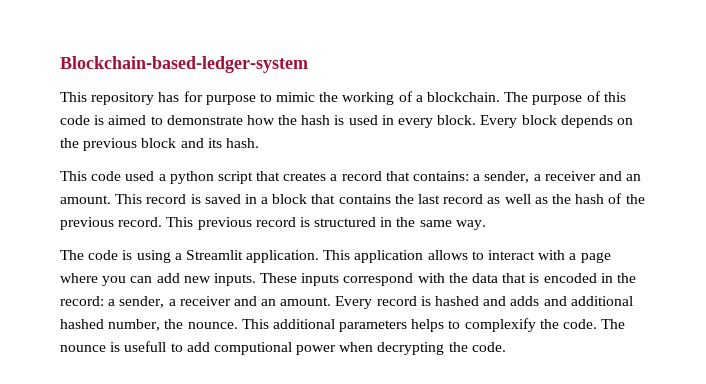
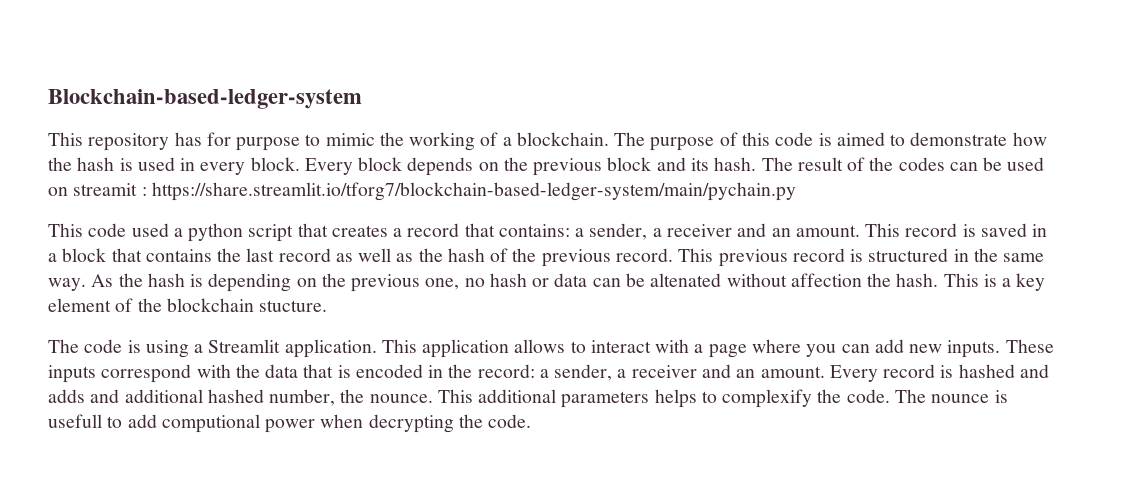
(259, 143) none -> [761,157,1045,171] [48,182,796,201] The result of the codes can be used on streamit : https://share.streamlit.io/tforg7/blockchain-based-ledger-system/main/pychain.py
(486, 225) none -> [91,273,1046,292] [48,298,328,312] As the hash is depending on the previous one, no hash or data can be altenated without affection the hash. This is a key element of the blockchain stucture.

